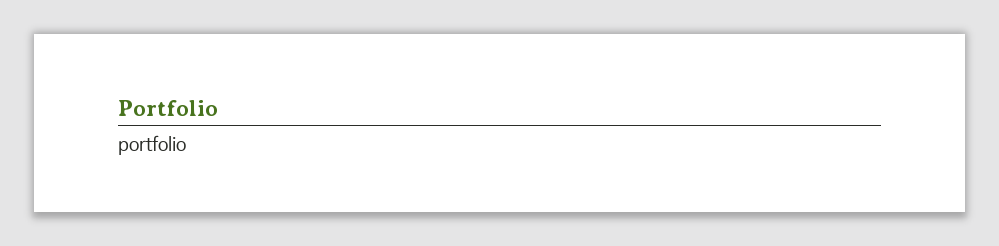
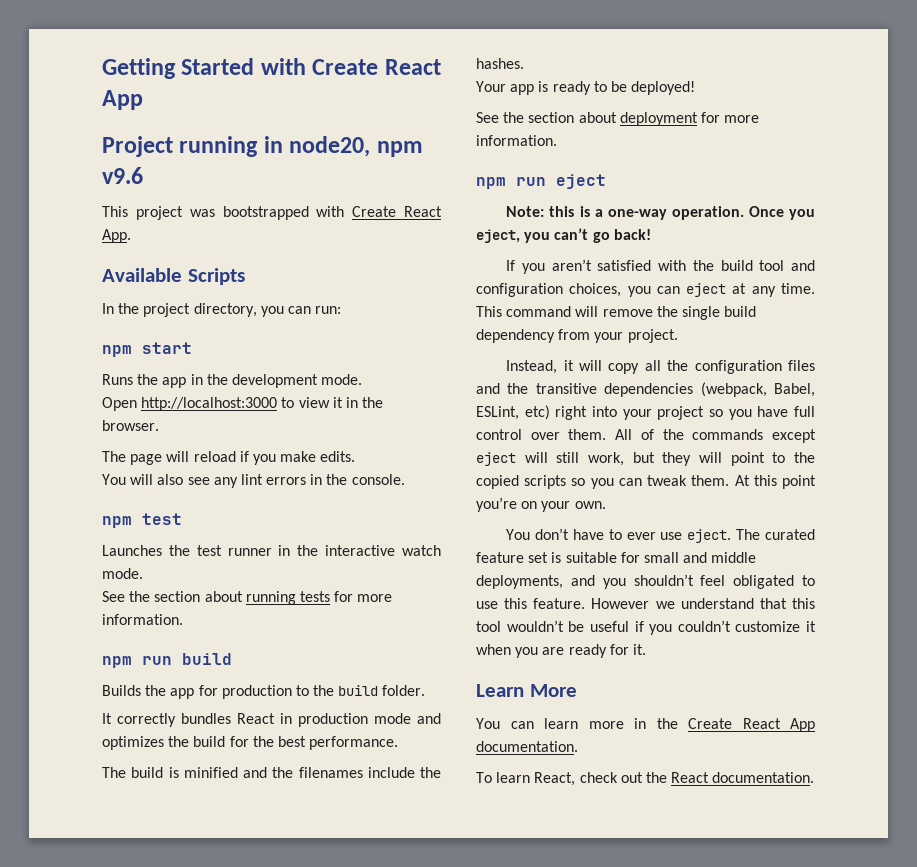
[118,100,218,116] [118,135,186,155] Portfolio // portfolio -> [102,58,441,79] [102,90,143,110] [102,136,423,157] [102,167,143,184] [102,206,442,220] [102,229,131,243] [102,268,245,285] [102,303,342,317] [102,342,192,357] [102,374,363,388] [102,397,384,411] [102,420,159,431] [102,451,356,465] [102,474,405,488] [102,513,182,528] [102,545,441,556] [102,568,143,579] [102,591,393,605] [102,614,183,625] [102,653,232,668] [102,685,426,699] [102,713,441,727] [102,736,399,750] [102,767,441,778] [476,58,524,69] [476,81,696,95] [476,112,760,126] [476,135,557,146] [476,174,606,189] [506,206,815,220] [476,228,651,243] [506,259,815,274] [476,283,815,297] [476,306,757,320] [476,329,678,343] [506,360,815,374] [476,382,815,397] [476,405,815,420] [476,429,816,443] [476,452,815,466] [476,475,816,489] [476,497,606,512] [506,528,815,543] [476,552,757,563] [476,574,815,589] [476,598,815,609] [476,620,816,635] [476,644,646,658] [476,684,577,697] [476,718,815,732] [476,741,578,752] [476,772,815,786] Getting Started with Create React App // Project running in node20, npm v9.6 // This project was bootstrapped with Create React App. // Available Scripts // In the project directory, you can run: // npm start // Runs the app in the development mode. // Open http://localhost:3000 to view it in the browser. // The page will reload if you make edits. // You will also see any lint errors in the console. // npm test // Launches the test runner in the interactive watch mode. // See the section about running tests for more information. // npm run build // Builds the app for production to the build folder. // It correctly bundles React in production mode and optimizes the build for the best performance. // The build is minified and the filenames include the hashes. // Your app is ready to be deployed! // See the section about deployment for more information. // npm run eject // Note: this is a one-way operation. Once you eject, you can’t go back! // If you aren’t satisfied with the build tool and configuration choices, you can eject at any time. This command will remove the single build dependency from your project. // Instead, it will copy all the configuration files and the transitive dependencies (webpack, Babel, ESLint, etc) right into your project so you have full control over them. All of the commands except eject will still work, but they will point to the copied scripts so you can tweak them. At this point you’re on your own. // You don’t have to ever use eject. The curated feature set is suitable for small and middle deployments, and you shouldn’t feel obligated to use this feature. However we understand that this tool wouldn’t be useful if you couldn’t customize it when you are ready for it. // Learn More // You can learn more in the Create React App documentation. // To learn React, check out the React documentation.

